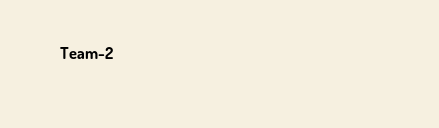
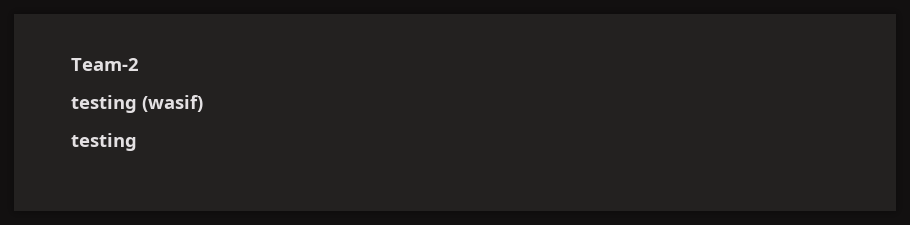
(113, 53) none -> [71,95,203,113] [71,133,137,151] // testing (wasif) // testing

